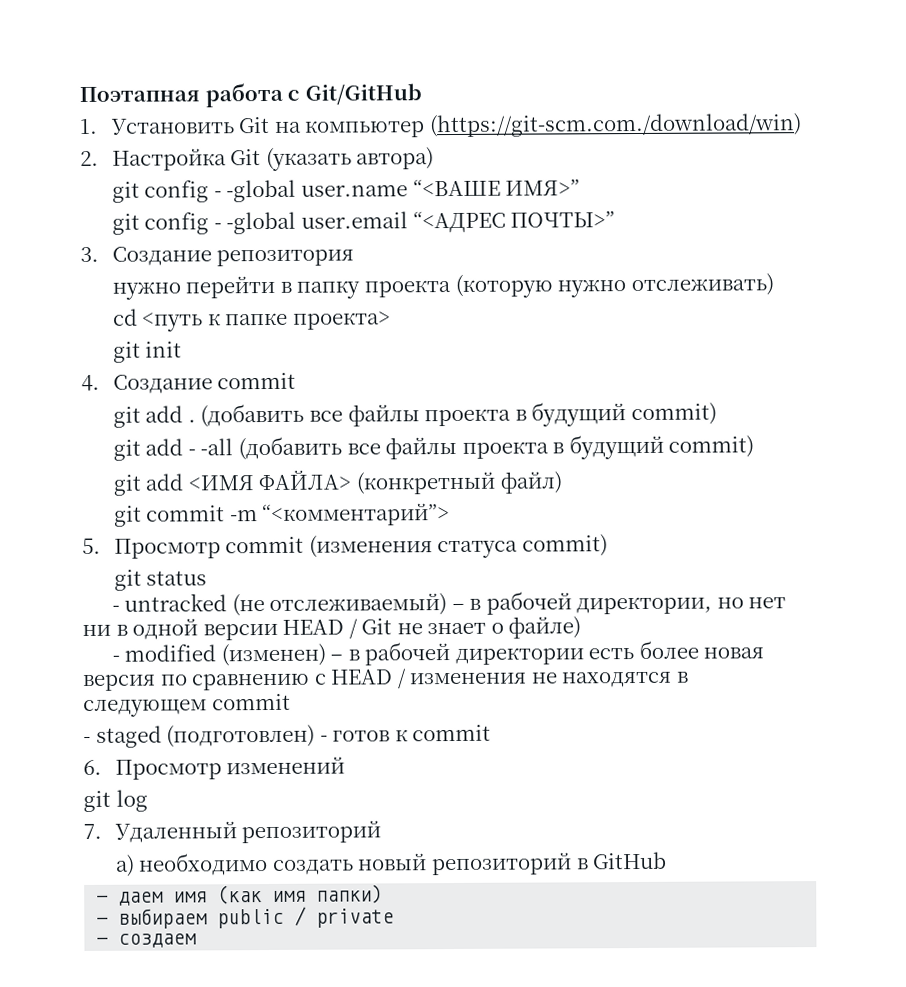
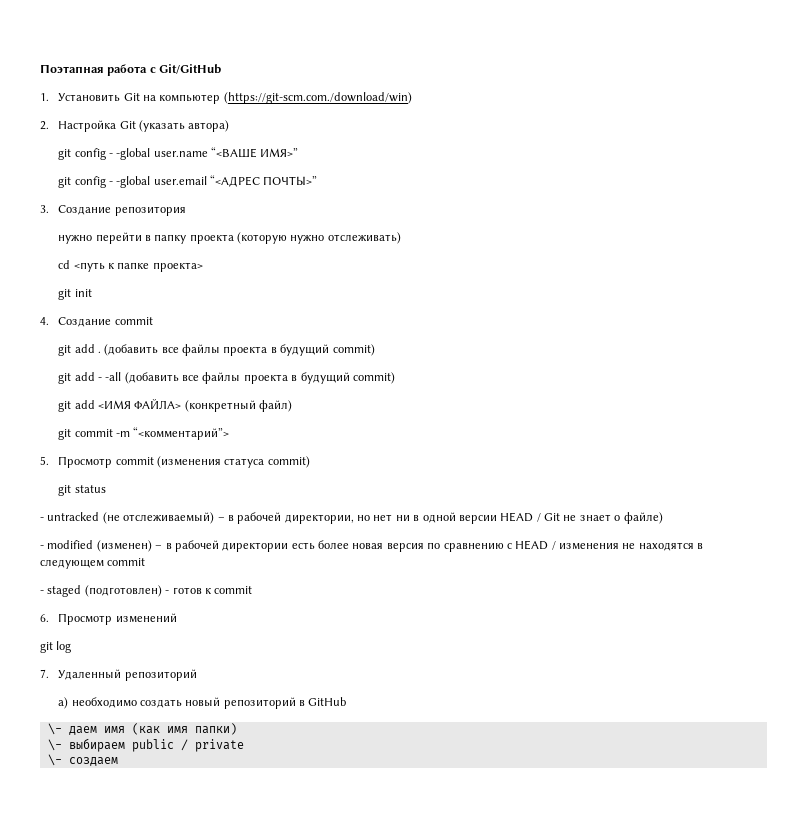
[96,894,109,903] - -> [47,723,62,735] \-
[96,916,109,925] - -> [47,739,62,751] \-
[96,936,109,945] - -> [47,754,62,766] \-

